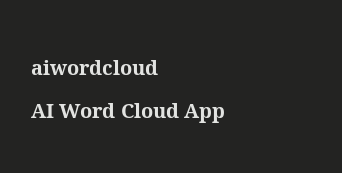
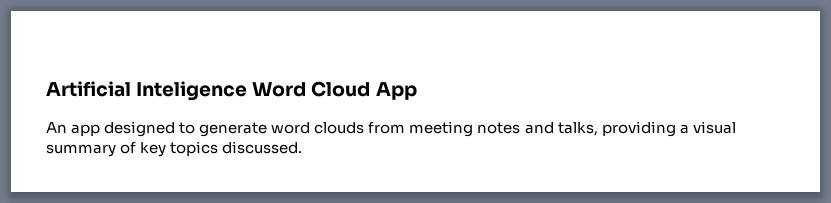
[31,60,158,75] [31,104,54,118] aiwordcloud // AI -> [46,81,248,101] Artificial Inteligence
(226, 113) none -> [46,121,736,137] [46,141,303,157] // An app designed to generate word clouds from meeting notes and talks, providing a visual summary of key topics discussed.

